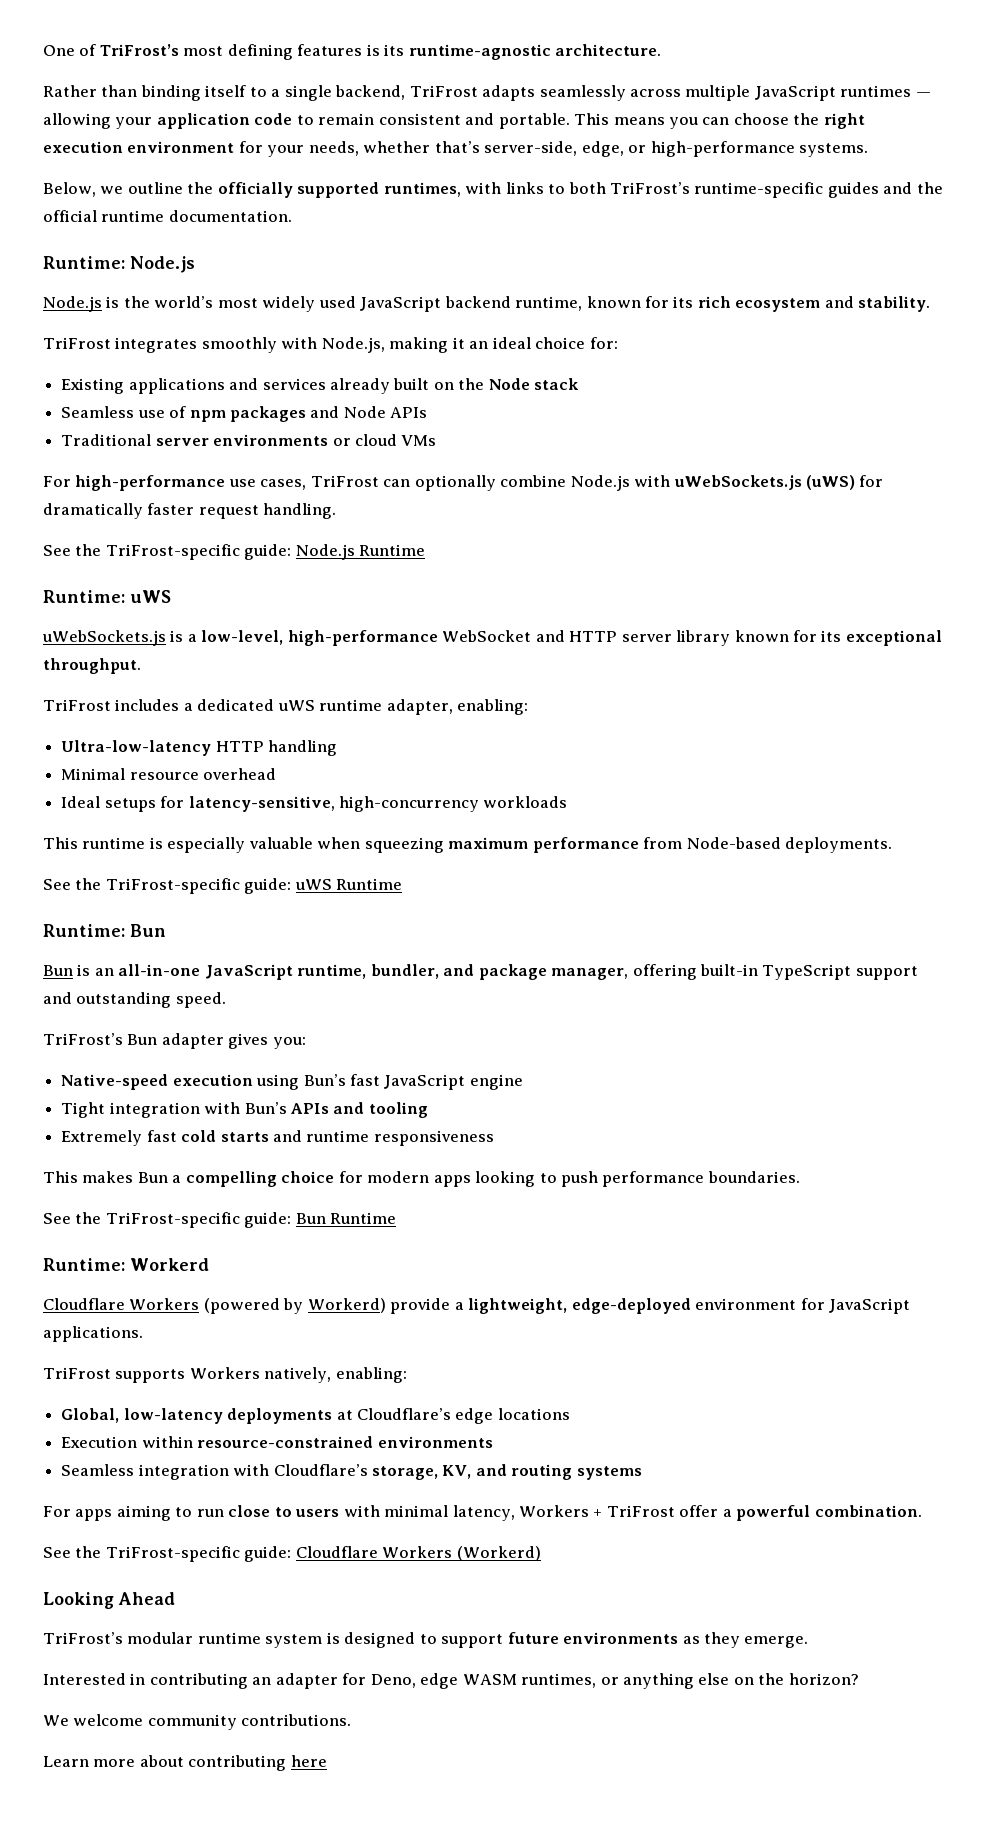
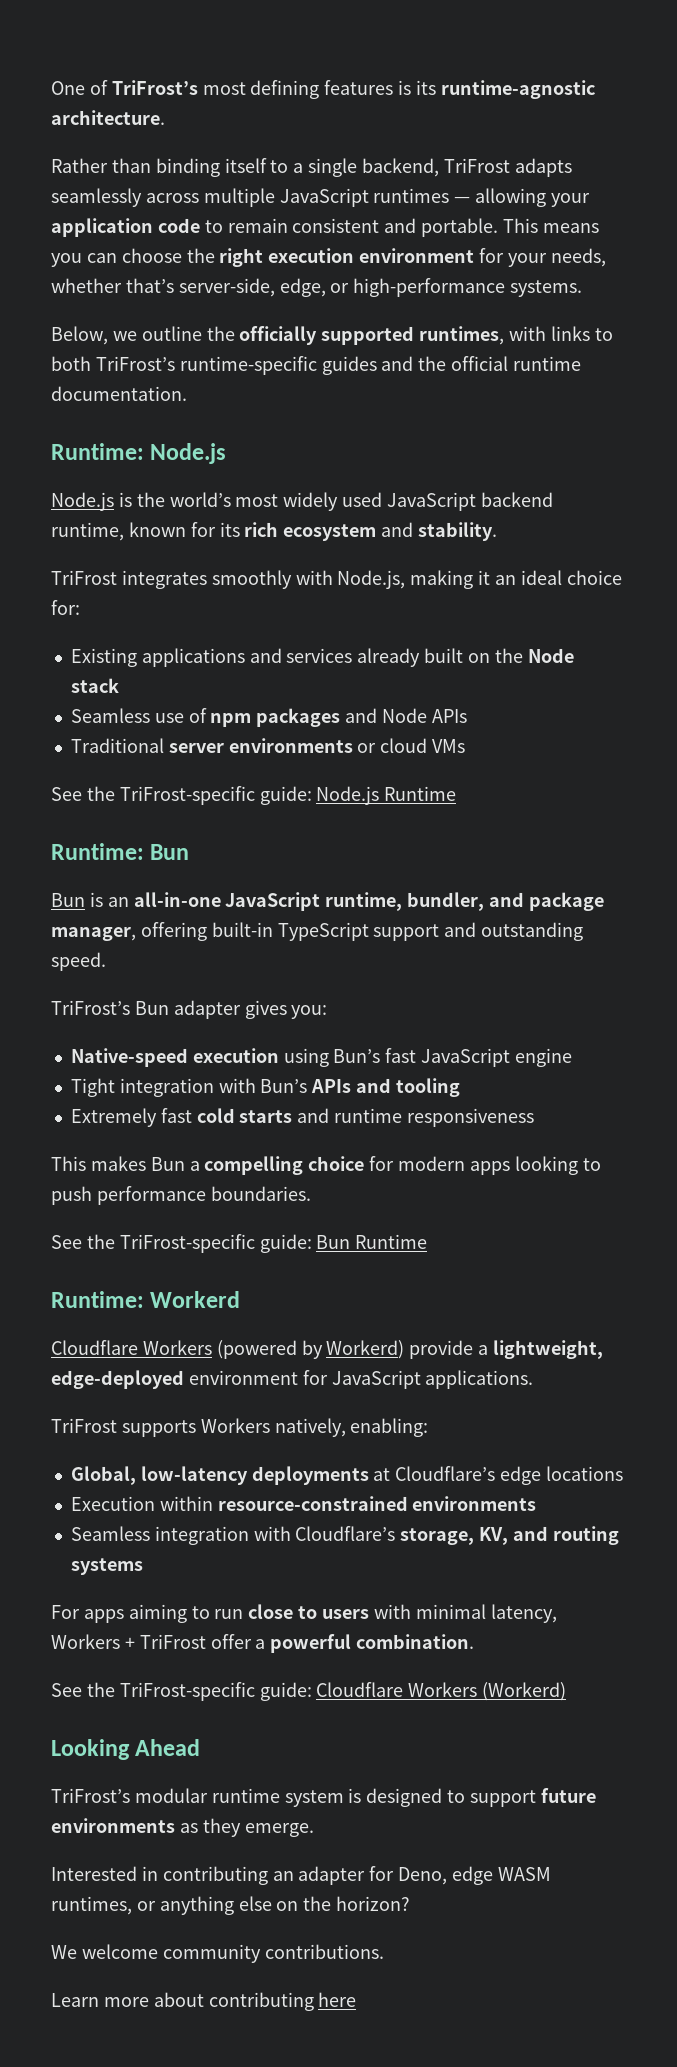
[43,475,884,491] [43,503,337,519] // For high-performance use cases, TriFrost can optionally combine Node.js with uWebSockets.js (uWS) for dramatically faster request handling. -> (466, 746) none
[43,590,171,603] [42,630,942,646] [43,658,141,674] [43,699,529,715] [61,740,338,756] [61,768,277,780] [61,796,568,812] [43,837,893,853] [43,878,403,894] // Runtime: uWS // uWebSockets.js is a low-level, high-performance WebSocket and HTTP server library known for its exceptional throughput. // TriFrost includes a dedicated uWS runtime adapter, enabling: // Ultra-low-latency HTTP handling // Minimal resource overhead // Ideal setups for latency-sensitive, high-concurrency workloads // This runtime is especially valuable when squeezing maximum performance from Node-based deployments. // See the TriFrost-specific guide: uWS Runtime -> (457, 793) none

